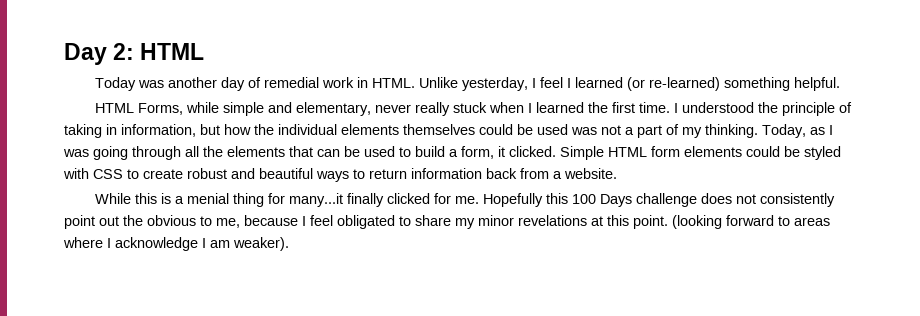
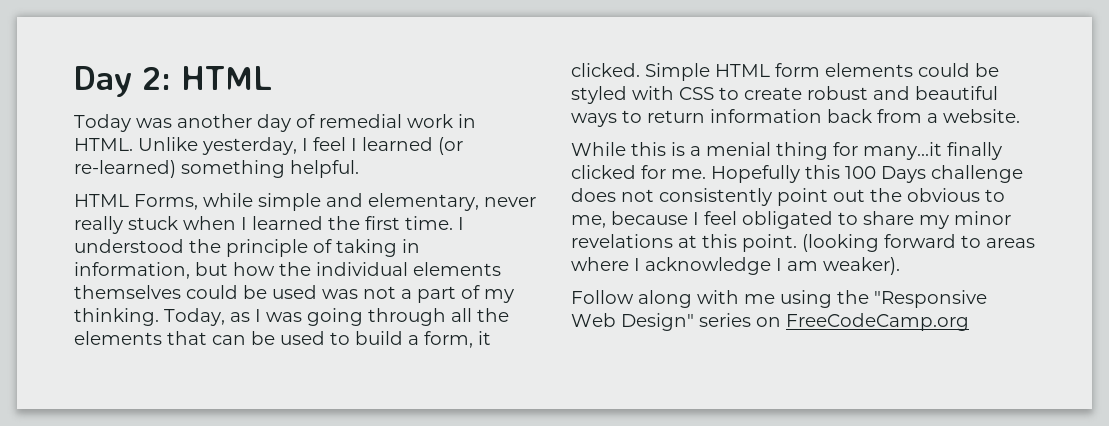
(289, 244) none -> [571,290,987,308] [571,313,969,331] // Follow along with me using the "Responsive Web Design" series on FreeCodeCamp.org

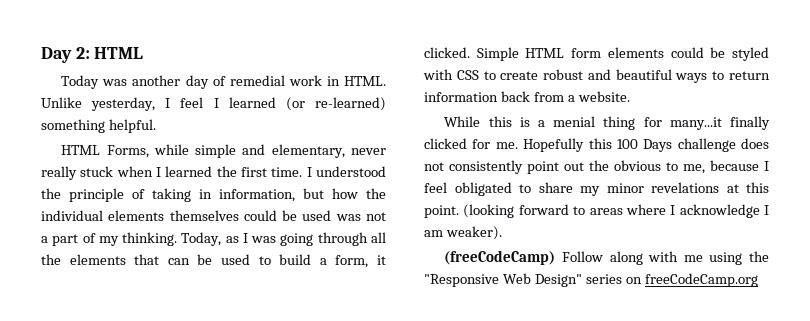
(900, 266) none -> [444,250,556,265] (freeCodeCamp)
[786,313,969,331] FreeCodeCamp.org -> [644,273,758,287] freeCodeCamp.org

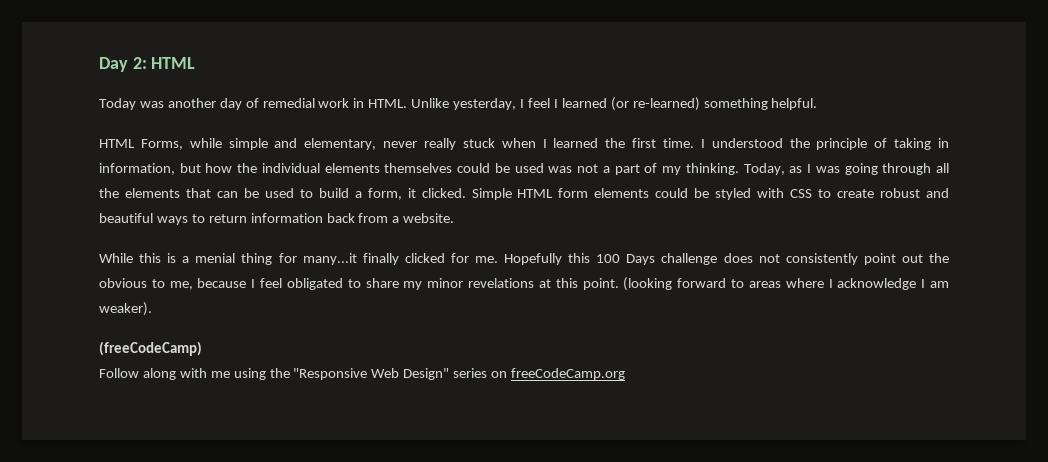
(556, 257) none -> (202, 348) //

